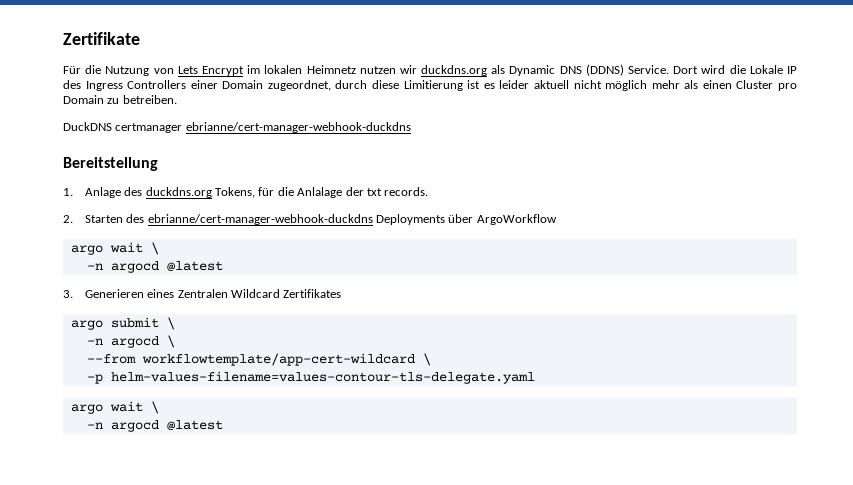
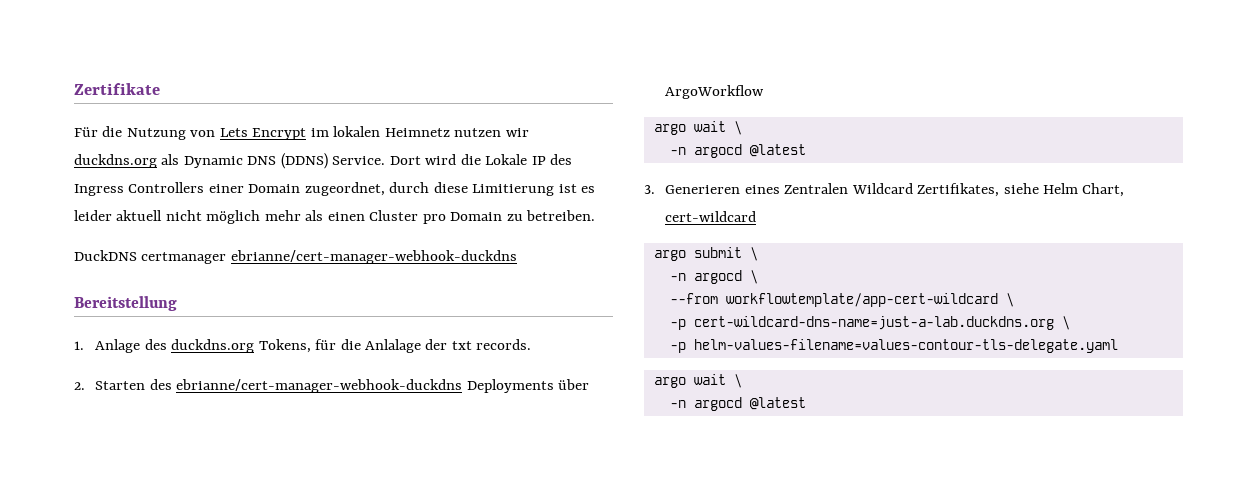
[283,289,342,298] Zertifikates -> [917,183,1125,197] [665,211,757,222] Zertifikates, siehe Helm Chart, cert-wildcard
(431, 359) none -> [669,316,1070,330] // -p cert-wildcard-dns-name=just-a-lab.duckdns.org \

